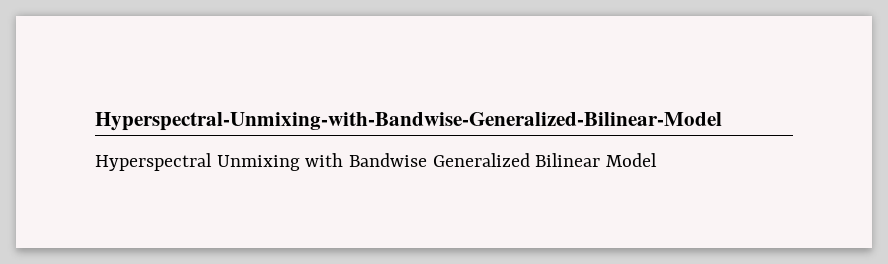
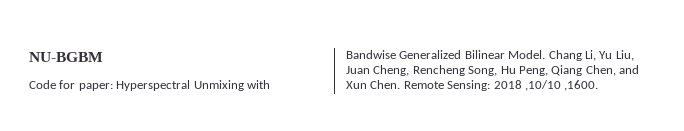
[95,112,722,131] Hyperspectral-Unmixing-with-Bandwise-Generalized-Bilinear-Model // -> [29,52,103,62] [29,80,113,91] NU-BGBM // Code for paper:
[606,153,658,167] Model -> [508,50,634,61] [346,65,639,76] [346,80,599,91] Model. Chang Li, Yu Liu, Juan Cheng, Rencheng Song, Hu Peng, Qiang Chen, and Xun Chen. Remote Sensing: 2018 ,10/10 ,1600.

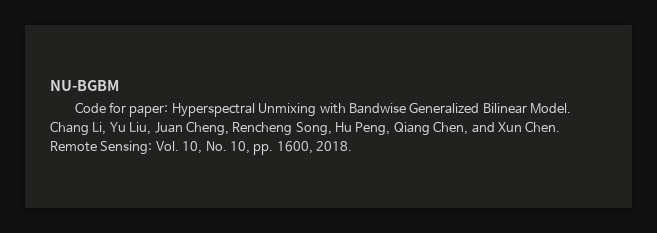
[493,80,599,91] 2018 ,10/10 ,1600. -> [155,141,352,155] Vol. 10, No. 10, pp. 1600, 2018.

